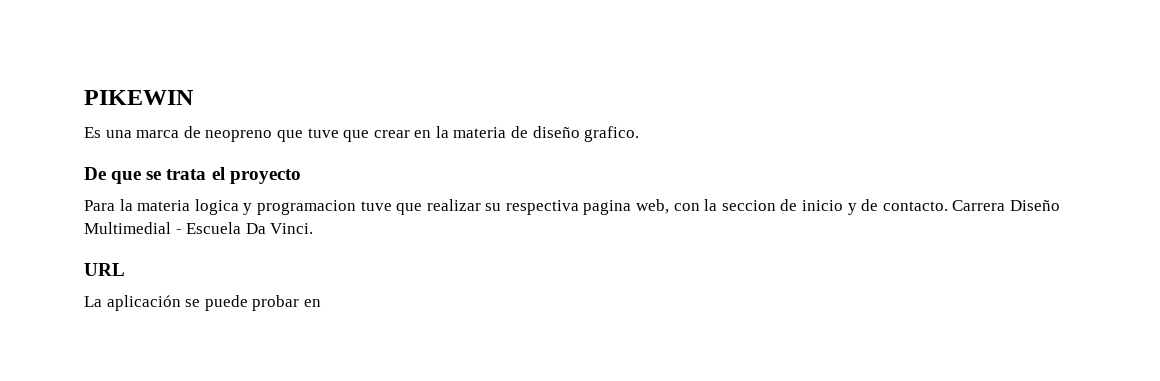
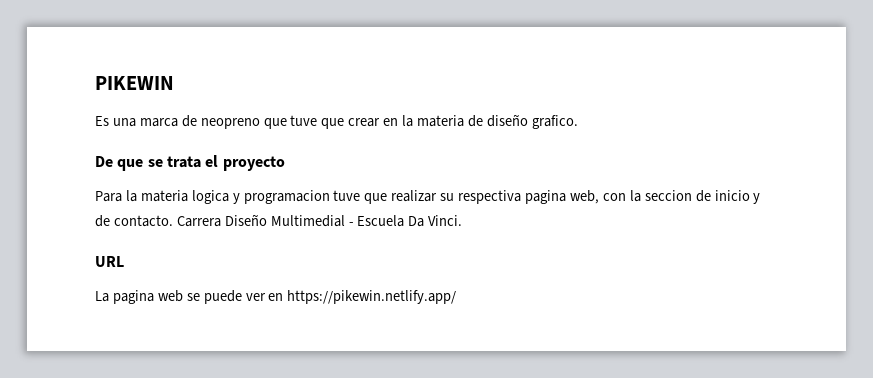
[106,295,321,311] aplicación se puede probar en -> [112,290,457,304] pagina web se puede ver en https://pikewin.netlify.app/

